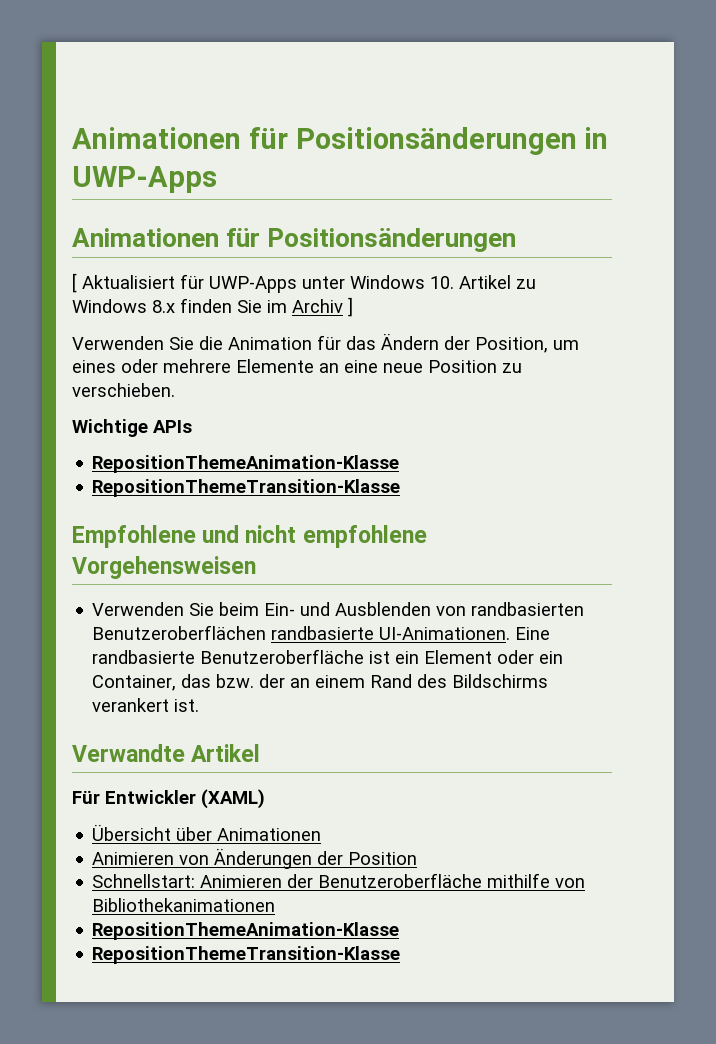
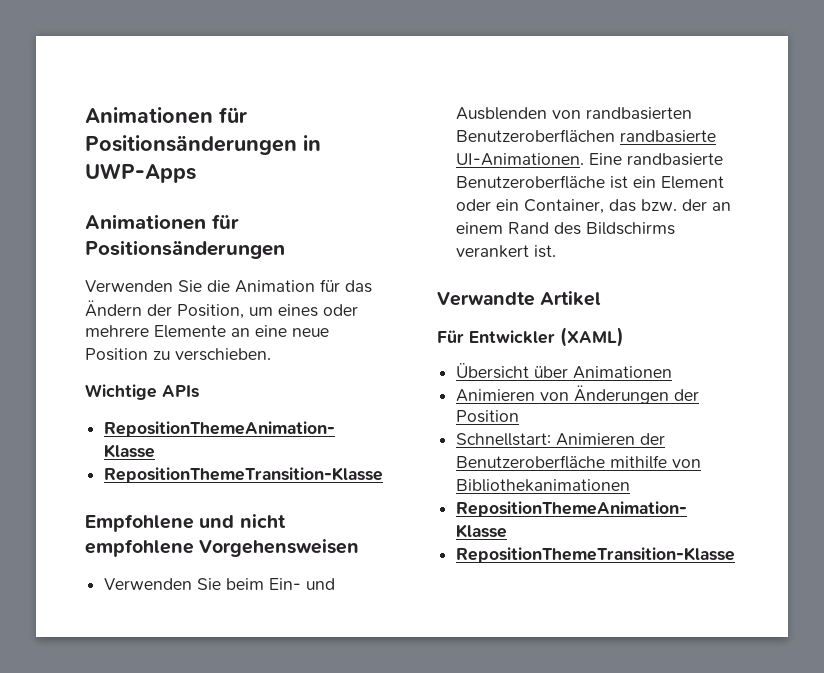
[72,273,536,293] [72,297,353,317] // [ Aktualisiert für UWP-Apps unter Windows 10. Artikel zu Windows 8.x finden Sie im Archiv ] -> (285, 249) none

